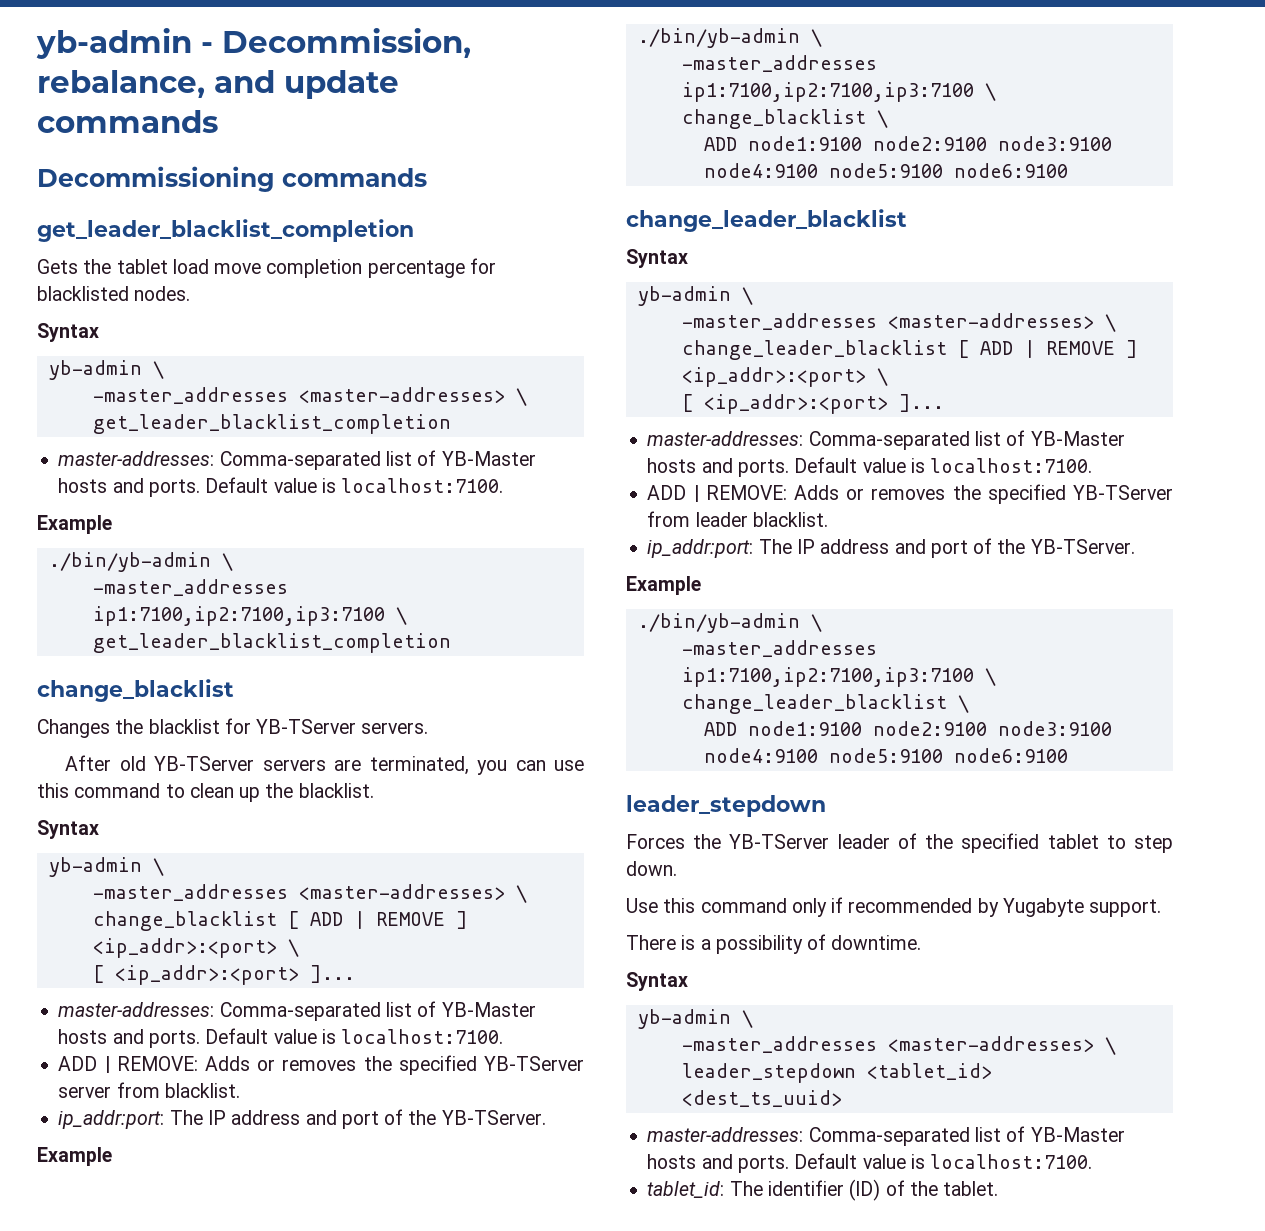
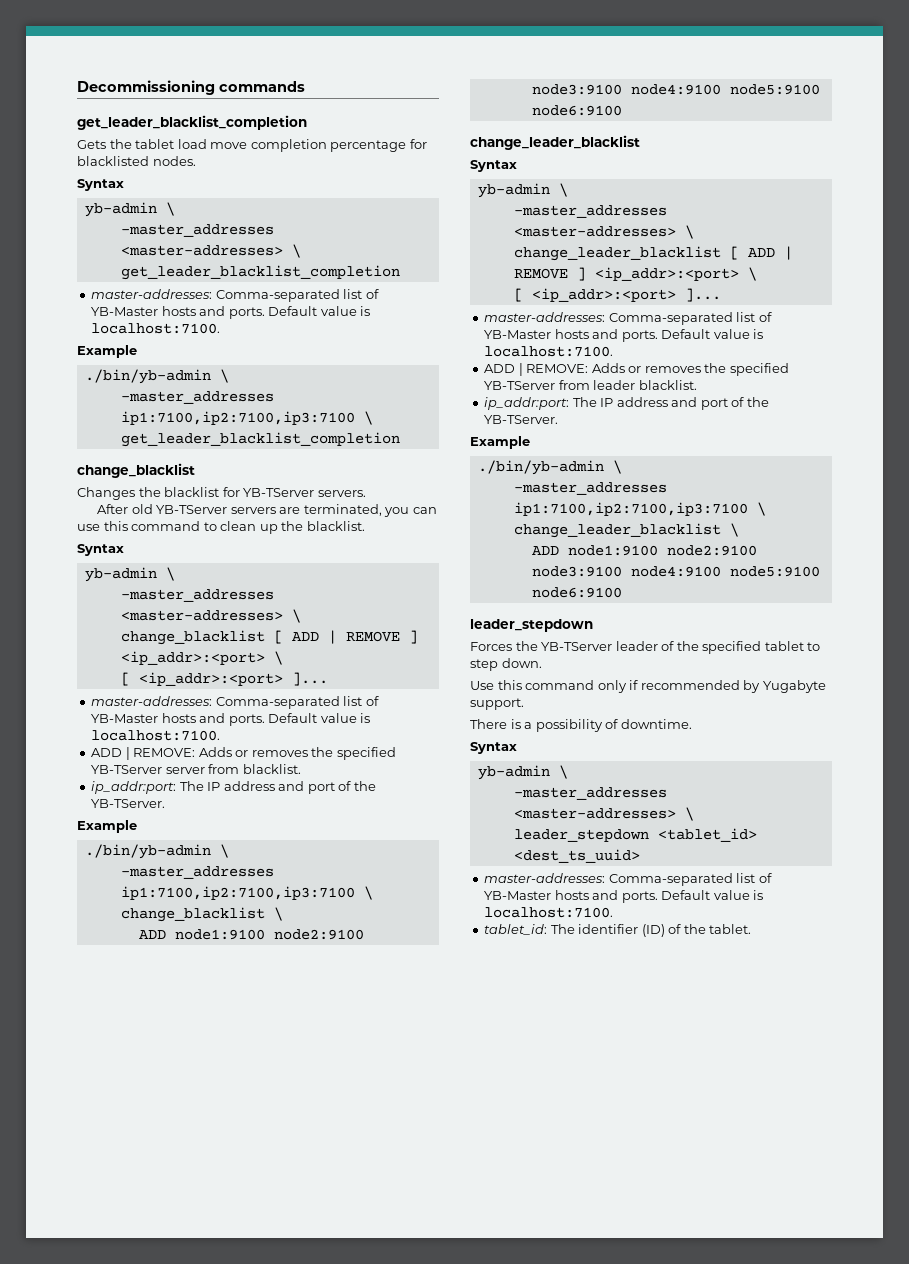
[36,28,471,59] [37,70,399,99] [37,110,218,133] yb-admin - Decommission, rebalance, and update commands // -> (77, 87) none

